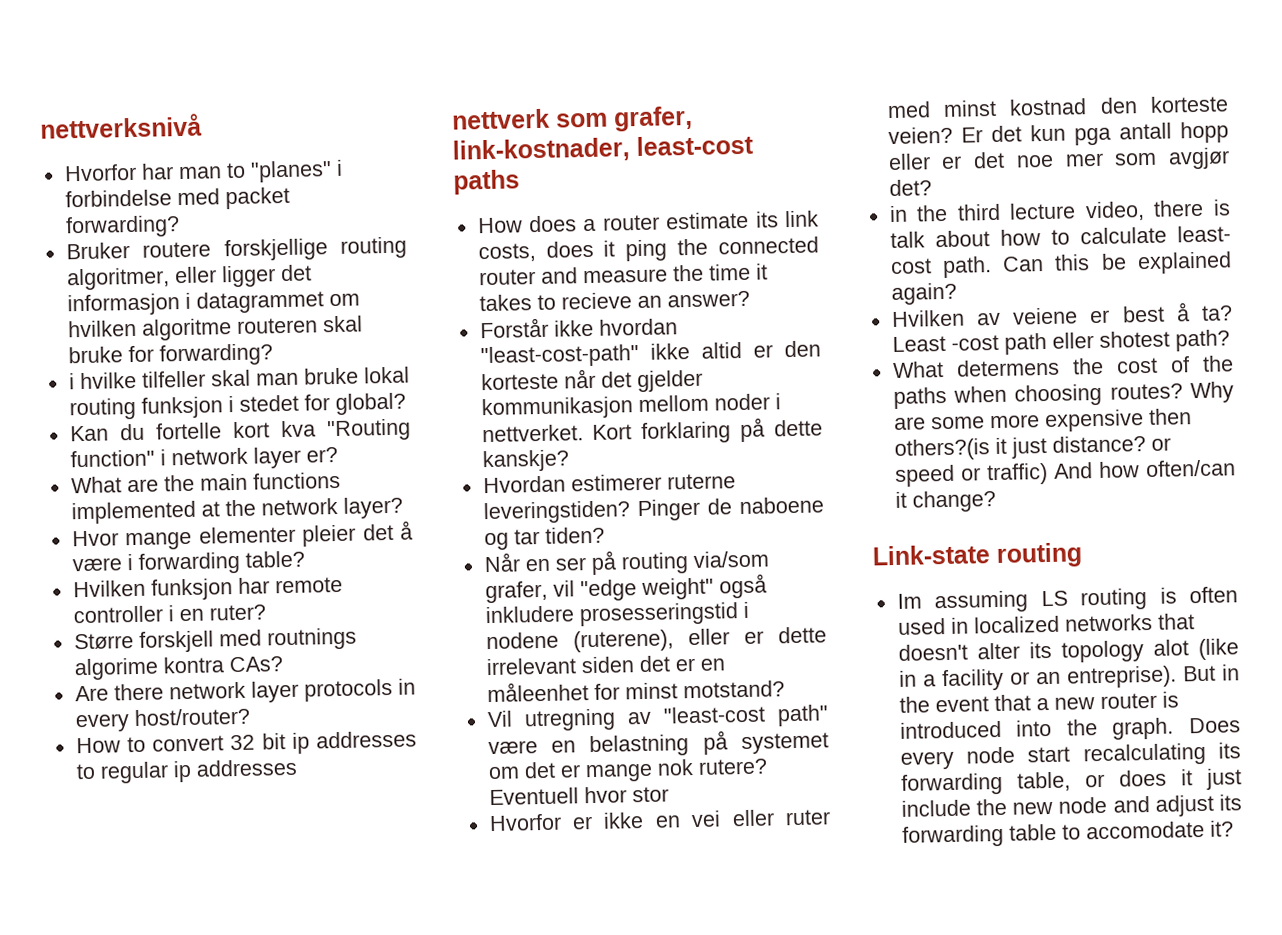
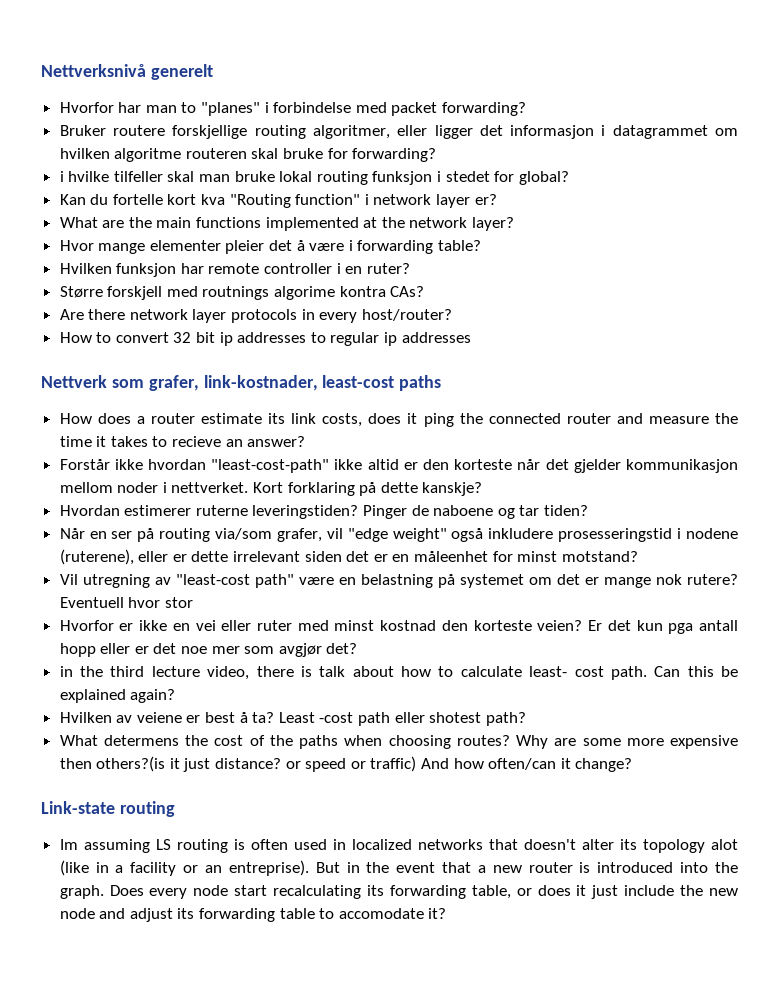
[39,113,202,139] nettverksnivå -> [41,64,213,80] Nettverksnivå generelt
[451,108,550,130] nettverk -> [41,375,107,388] Nettverk

